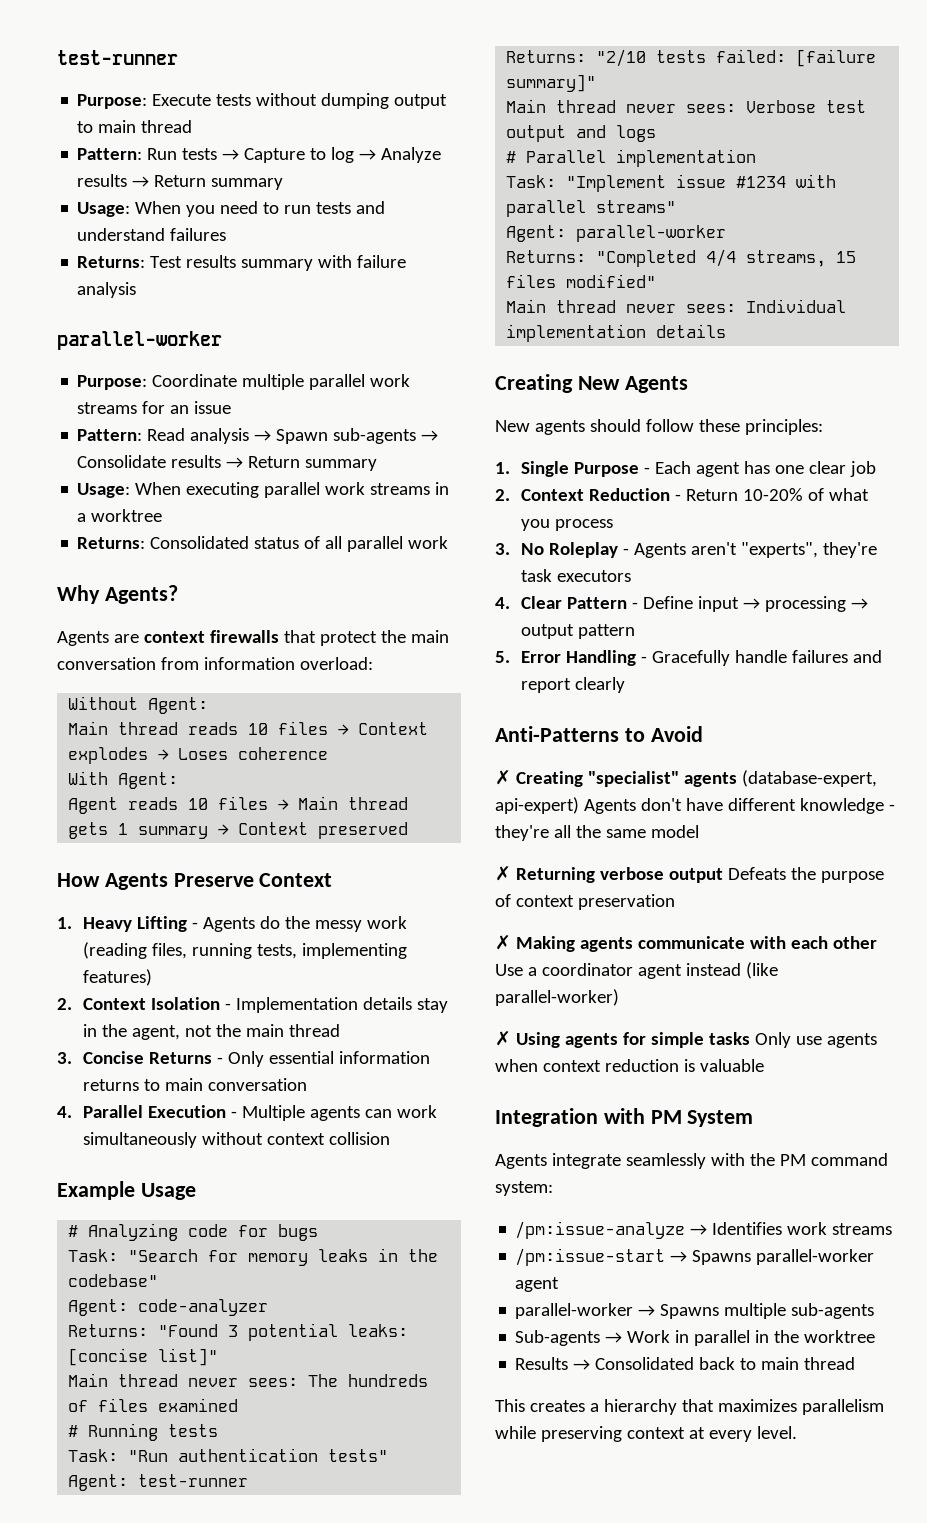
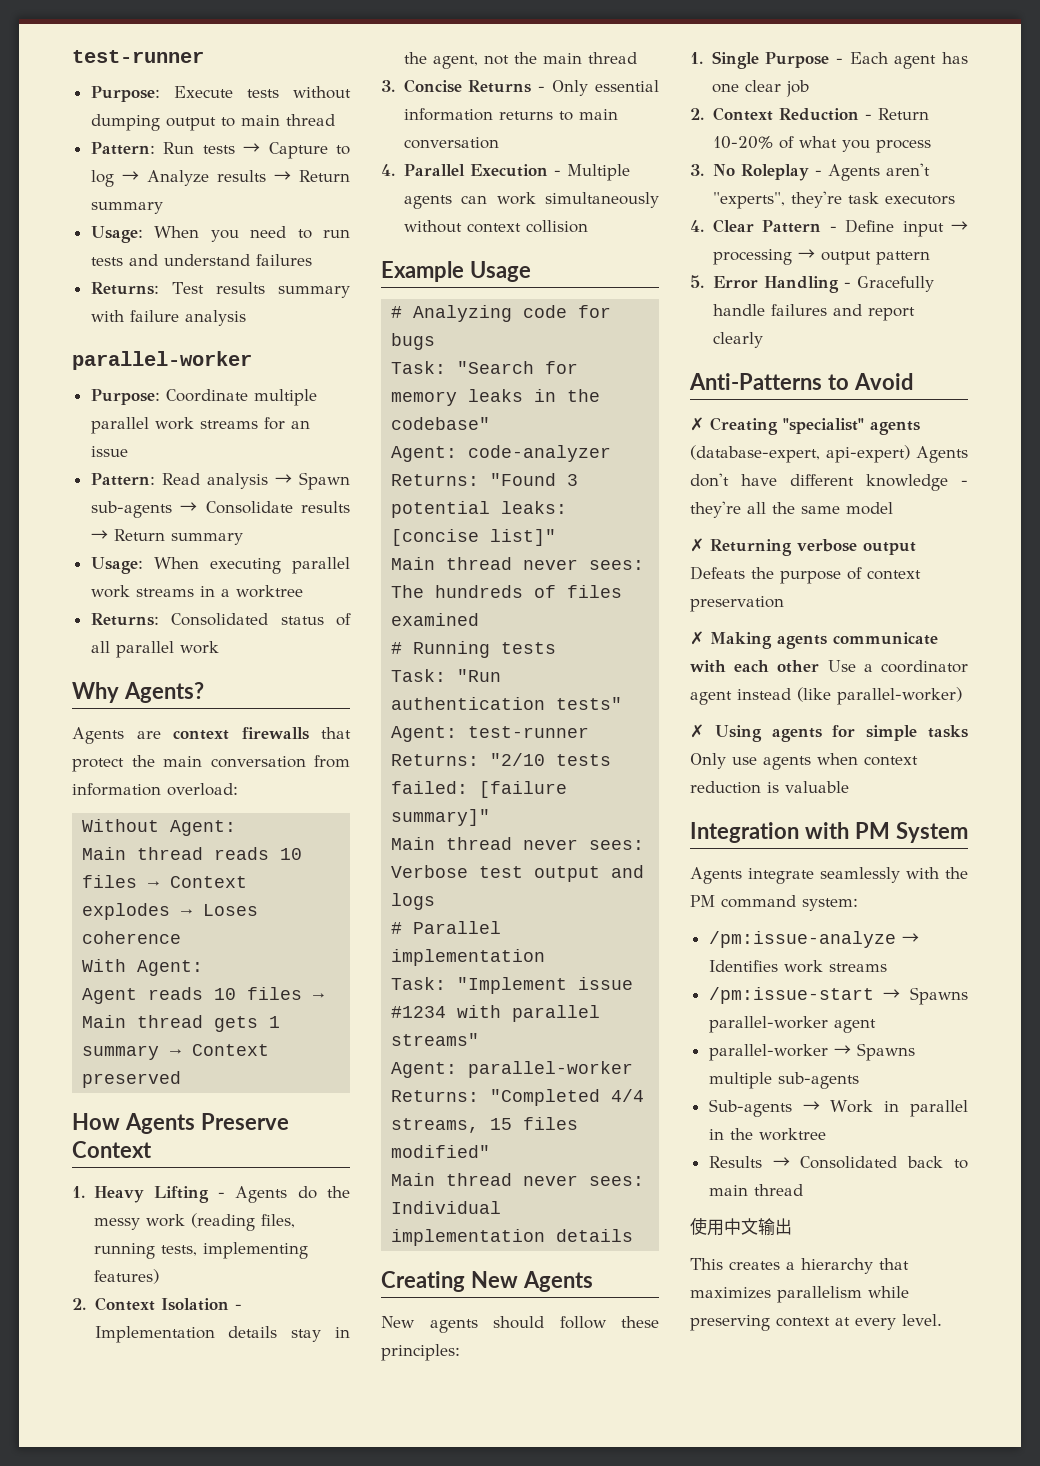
(856, 1363) none -> [690,1217,792,1236] // 使用中文输出

